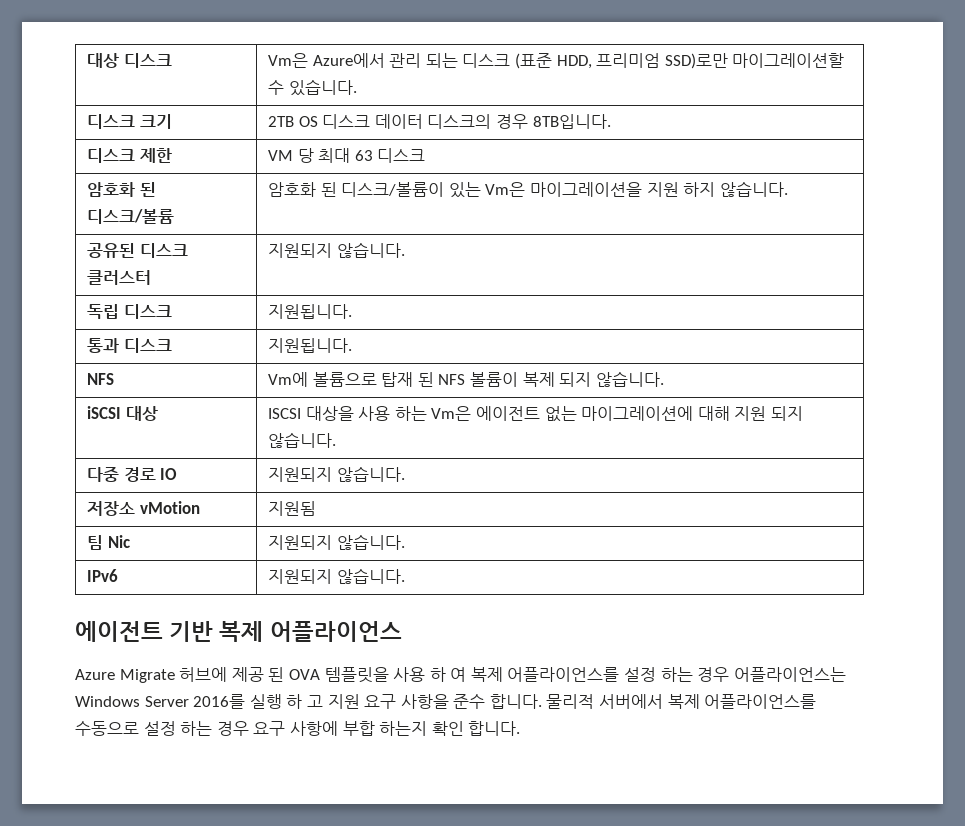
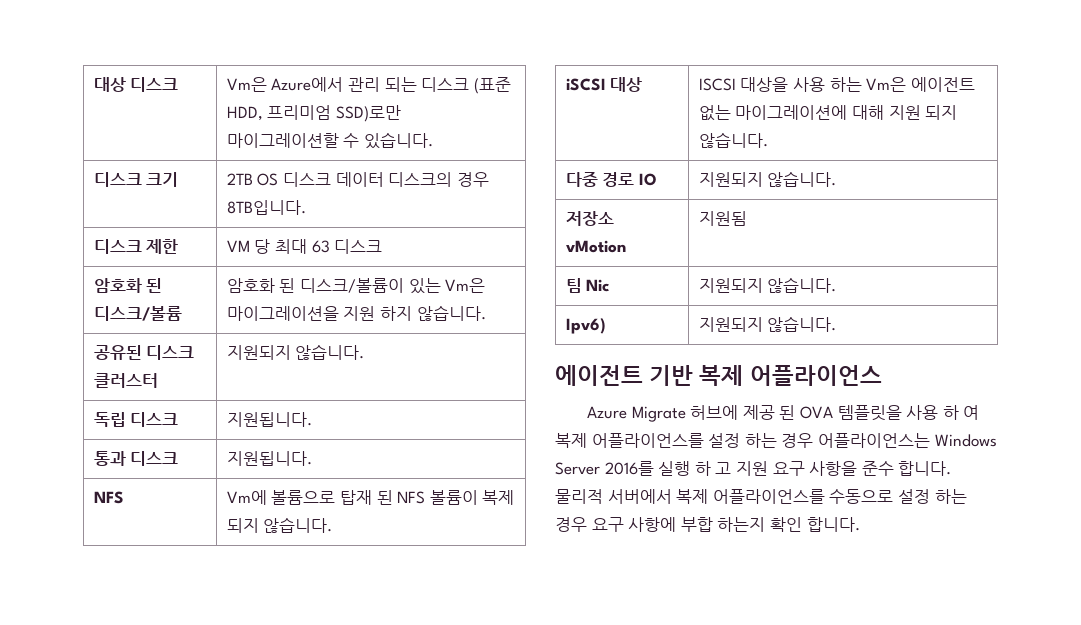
[87,569,119,582] IPv6 -> [565,318,606,334] Ipv6)

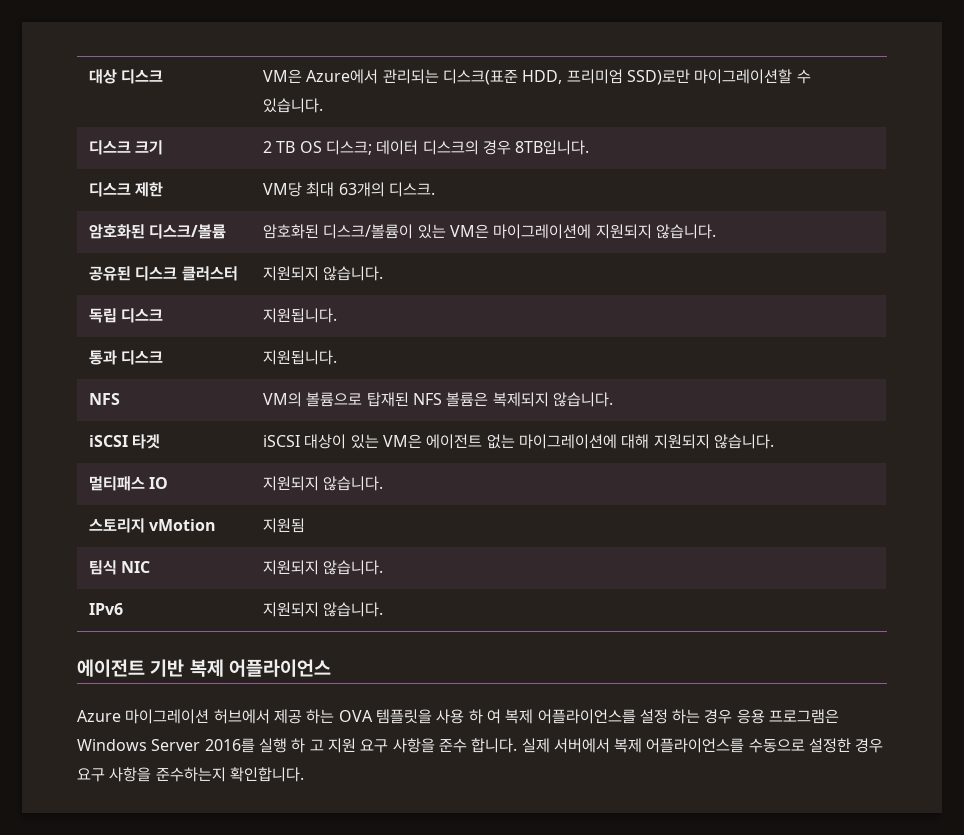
[226,77,511,94] Vm은 Azure에서 관리 되는 디스크 (표준 -> [263,69,519,85] VM은 Azure에서 관리되는 디스크(표준
[226,172,332,187] 2TB OS 디스크 -> [263,140,373,155] 2 TB OS 디스크;
[226,239,383,254] [93,278,163,293] [93,306,182,321] [226,278,486,294] [226,306,413,321] VM 당 최대 63 디스크 // 암호화 된 디스크/볼륨 | 암호화 된 디스크/볼륨이 있는 Vm은 마이그레이션을 지원 하지 -> [263,182,436,197] [89,224,227,239] [263,224,652,239] VM당 최대 63개의 디스크. // 암호화된 디스크/볼륨 | 암호화된 디스크/볼륨이 있는 VM은 마이그레이션에 지원되지
[226,490,515,505] [226,517,333,533] [565,77,643,92] [698,77,907,92] Vm에 볼륨으로 탑재 된 NFS 볼륨이 복제 되지 않습니다. // iSCSI 대상 | ISCSI 대상을 사용 하는 Vm은 -> [263,392,614,407] [89,434,161,449] [263,434,423,449] VM의 볼륨으로 탑재된 NFS 볼륨은 복제되지 않습니다. // iSCSI 타겟 | iSCSI 대상이 있는 VM은
[888,105,958,120] [698,132,768,148] [565,172,635,187] 지원 되지 않습니다. // 다중 경로 -> [653,434,775,449] [89,476,146,491] 지원되지 않습니다. // 멀티패스
[565,211,614,226] 저장소 -> [89,518,146,533] 스토리지
[565,278,610,293] [698,277,837,293] [565,318,606,334] 팀 Nic | 지원되지 않습니다. // Ipv6) -> [89,560,151,575] [263,560,384,575] [89,603,124,615] 팀식 NIC | 지원되지 않습니다. // IPv6
[631,405,796,422] Migrate 허브에 제공 된 -> [125,709,335,724] 마이그레이션 허브에서 제공 하는
[817,433,930,448] 어플라이언스는 -> [736,709,840,724] 응용 프로그램은
[555,489,603,504] 물리적 -> [521,738,550,753] 실제
[897,489,967,504] [555,517,860,532] 설정 하는 경우 요구 사항에 부합 하는지 확인 합니다. -> [809,738,884,753] [77,767,304,782] 설정한 경우 요구 사항을 준수하는지 확인합니다.

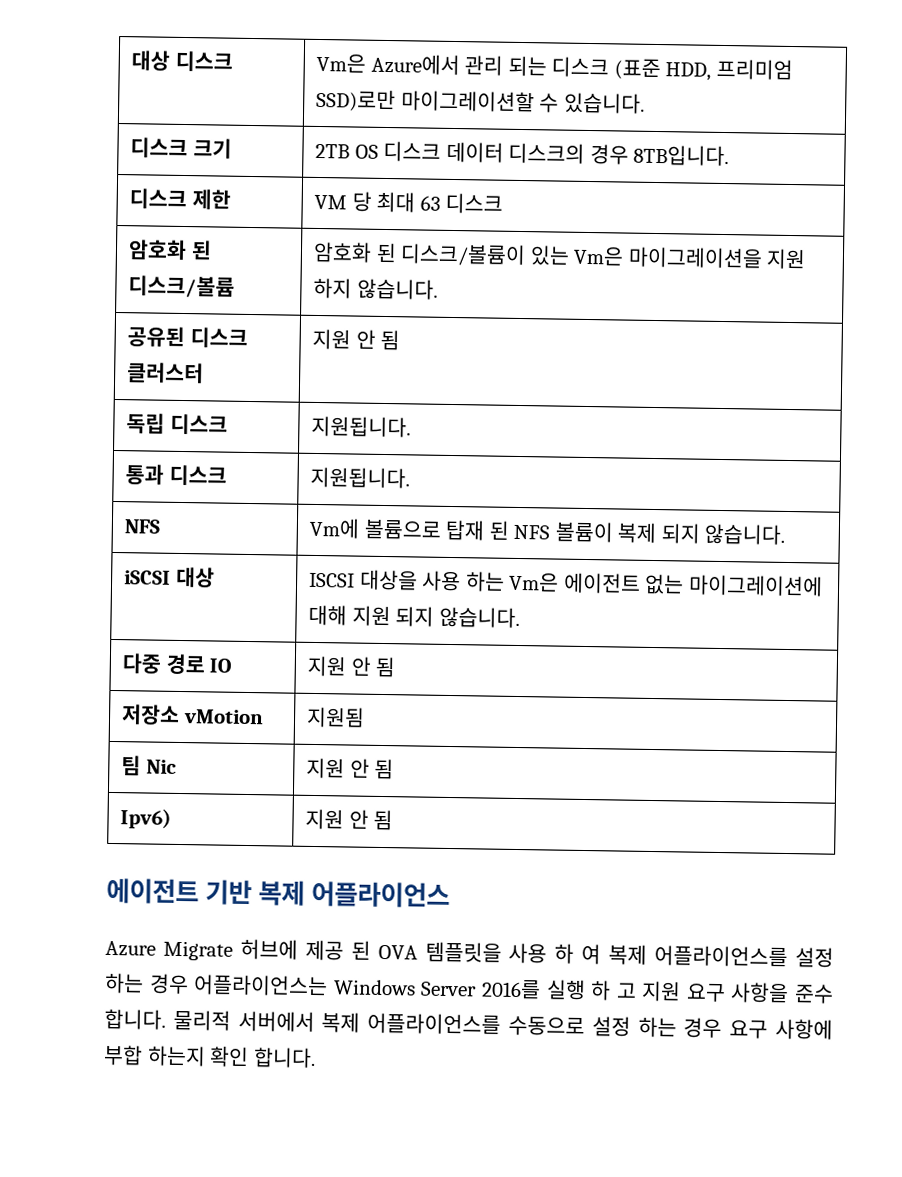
[263,69,519,85] VM은 Azure에서 관리되는 디스크(표준 -> [316,53,661,81] Vm은 Azure에서 관리 되는 디스크 (표준
[263,140,373,155] 2 TB OS 디스크; -> [315,140,442,162] 2TB OS 디스크
[263,182,436,197] [89,224,227,239] [263,224,652,239] VM당 최대 63개의 디스크. // 암호화된 디스크/볼륨 | 암호화된 디스크/볼륨이 있는 VM은 마이그레이션에 지원되지 -> [314,191,504,214] [128,239,212,261] [128,275,236,298] [313,241,807,270] [313,277,353,299] VM 당 최대 63 디스크 // 암호화 된 디스크/볼륨 | 암호화 된 디스크/볼륨이 있는 Vm은 마이그레이션을 지원 하지
[263,266,384,281] 지원되지 않습니다. -> [312,328,401,351] 지원 안 됨
[263,392,614,407] [89,434,161,449] [263,434,423,449] VM의 볼륨으로 탑재된 NFS 볼륨은 복제되지 않습니다. // iSCSI 타겟 | iSCSI 대상이 있는 VM은 -> [309,517,786,545] [124,566,215,588] [309,569,560,592] Vm에 볼륨으로 탑재 된 NFS 볼륨이 복제 되지 않습니다. // iSCSI 대상 | ISCSI 대상을 사용 하는 Vm은
[653,434,775,449] [89,476,146,491] 지원되지 않습니다. // 멀티패스 -> [351,605,520,629] [122,653,205,675] 지원 되지 않습니다. // 다중 경로
[263,476,384,491] [89,518,217,533] [263,518,306,533] [89,560,151,575] [263,560,384,575] [89,603,124,615] [263,602,384,617] 지원되지 않습니다. // 스토리지 vMotion | 지원됨 // 팀식 NIC | 지원되지 않습니다. // IPv6 | 지원되지 않습니다. -> [307,655,396,678] [121,704,264,725] [306,706,366,728] [121,755,177,776] [306,757,395,780] [120,808,173,829] [305,808,394,831] 지원 안 됨 // 저장소 vMotion | 지원됨 // 팀 Nic | 지원 안 됨 // Ipv6) | 지원 안 됨
[125,709,335,724] 마이그레이션 허브에서 제공 하는 -> [162,938,371,961] Migrate 허브에 제공 된
[736,709,840,724] 응용 프로그램은 -> [193,974,329,997] 어플라이언스는
[521,738,550,753] 실제 -> [172,1009,231,1031] 물리적
[809,738,884,753] [77,767,304,782] 설정한 경우 요구 사항을 준수하는지 확인합니다. -> [591,1016,833,1040] [103,1044,316,1069] 설정 하는 경우 요구 사항에 부합 하는지 확인 합니다.

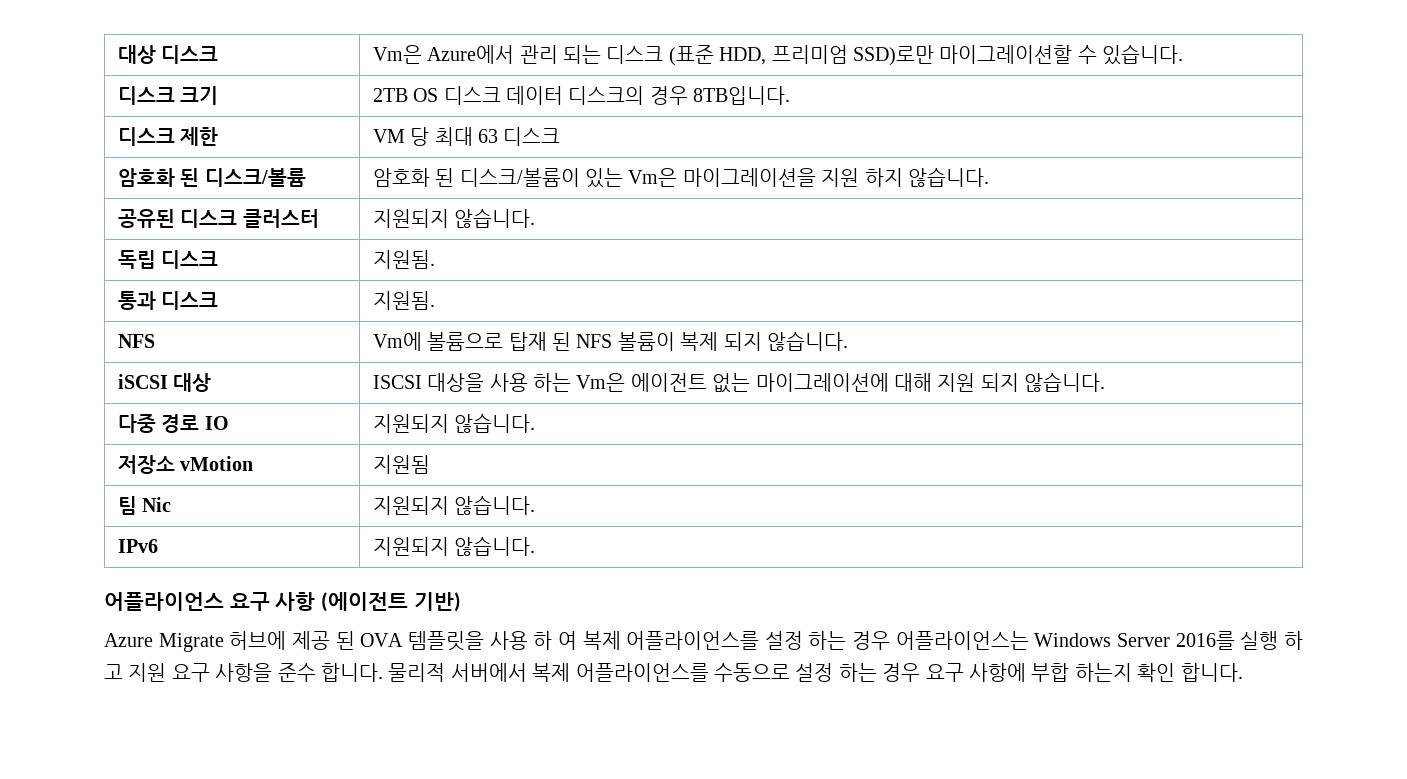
[312,328,401,351] 지원 안 됨 -> [372,208,536,228] 지원되지 않습니다.
[311,415,412,438] 지원됩니다. -> [372,250,435,269] 지원됨.
[310,466,411,489] 지원됩니다. -> [372,291,435,310] 지원됨.
[307,655,396,678] 지원 안 됨 -> [372,413,536,433] 지원되지 않습니다.
[306,757,395,780] [120,808,173,829] [305,808,394,831] [106,877,450,909] 지원 안 됨 // Ipv6) | 지원 안 됨 // 에이전트 기반 복제 어플라이언스 -> [372,495,536,515] [117,539,158,553] [372,536,536,556] [104,592,461,612] 지원되지 않습니다. // IPv6 | 지원되지 않습니다. // 어플라이언스 요구 사항 (에이전트 기반)

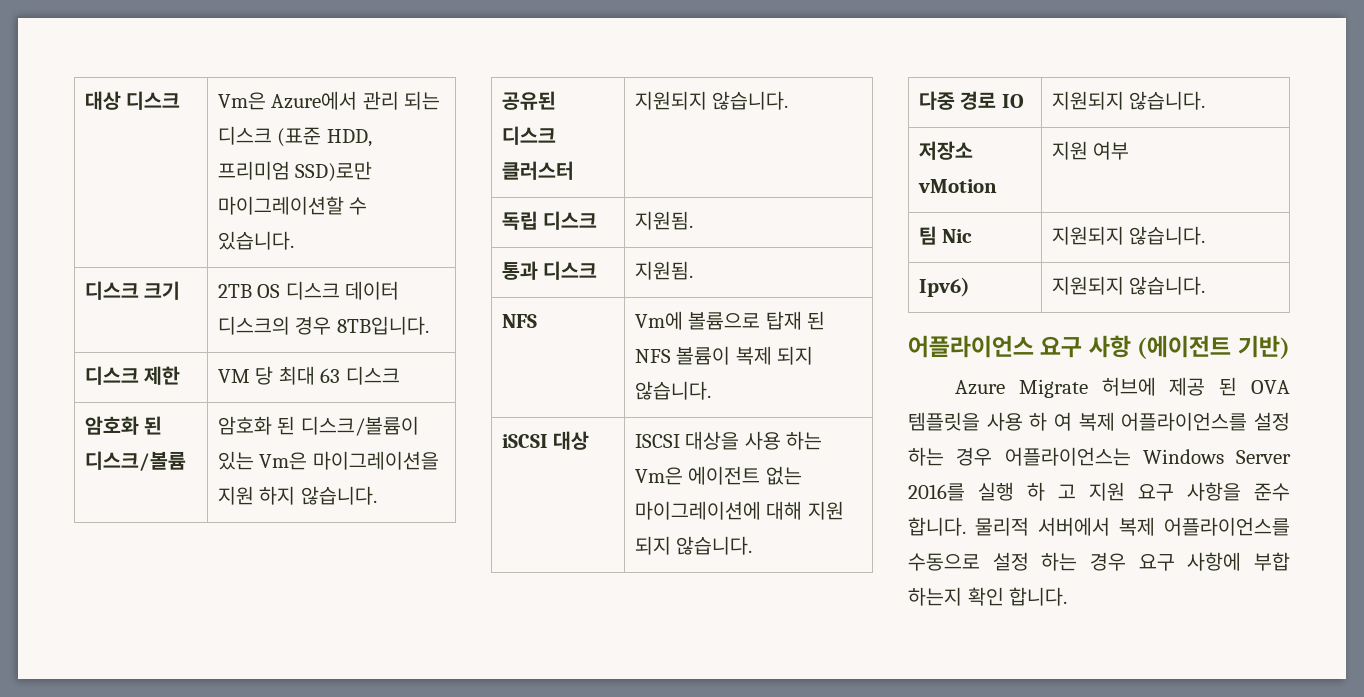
[372,455,430,474] 지원됨 -> [1051,141,1130,160] 지원 여부
[117,539,158,553] IPv6 -> [918,277,970,297] Ipv6)

